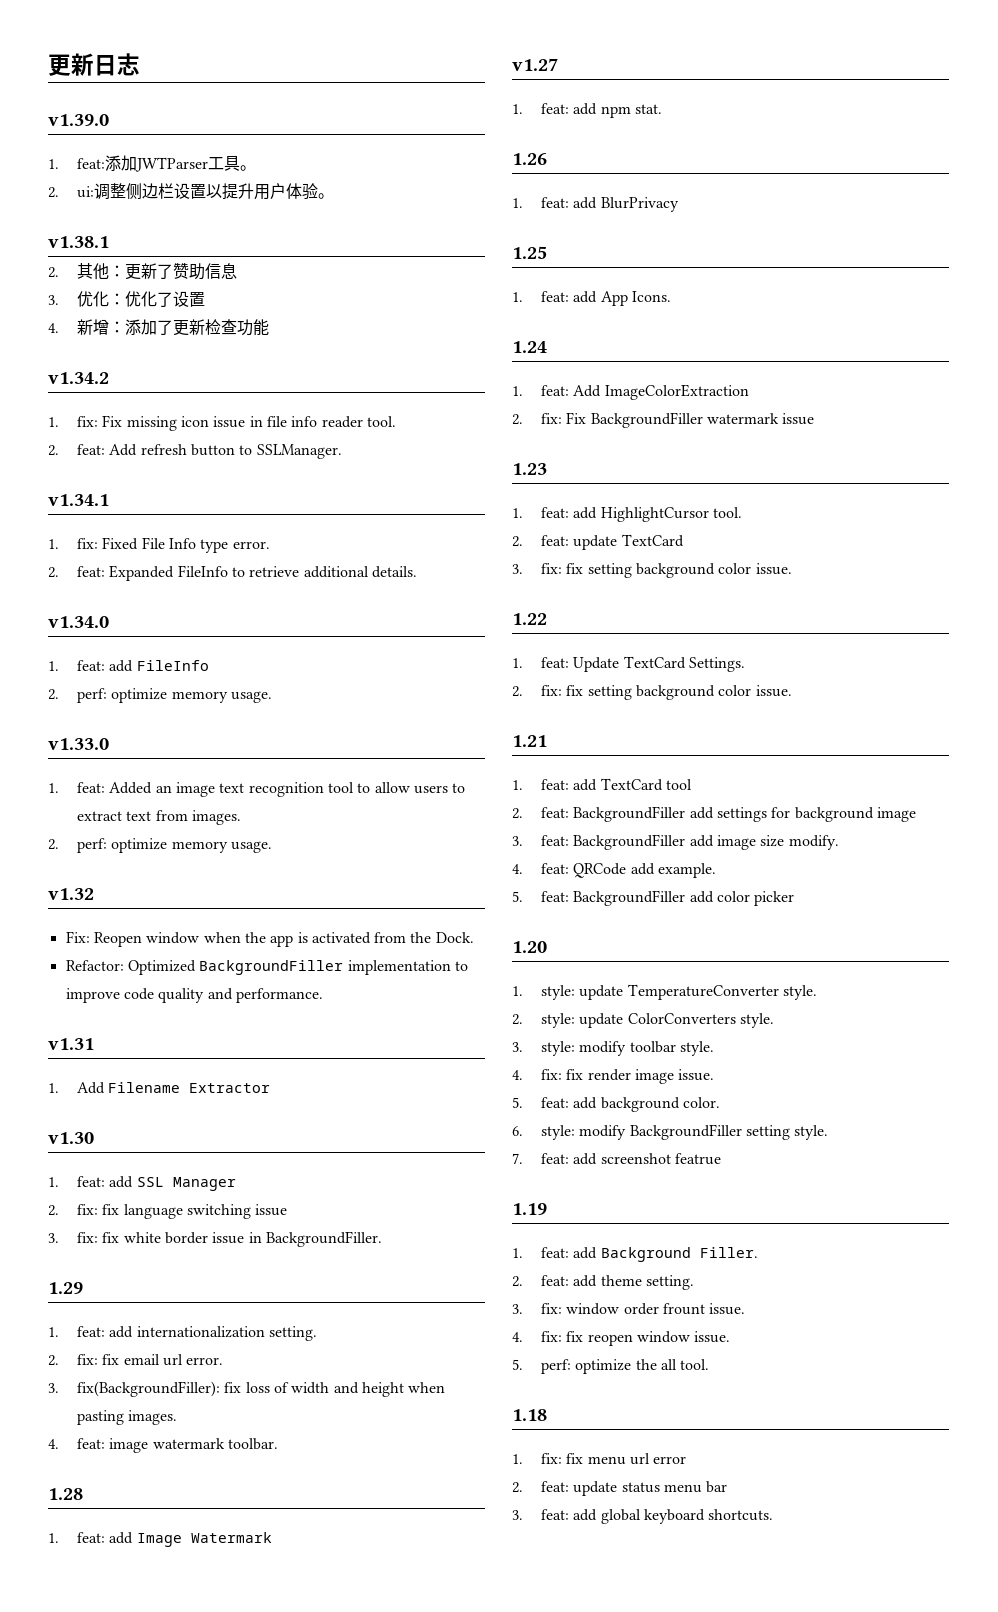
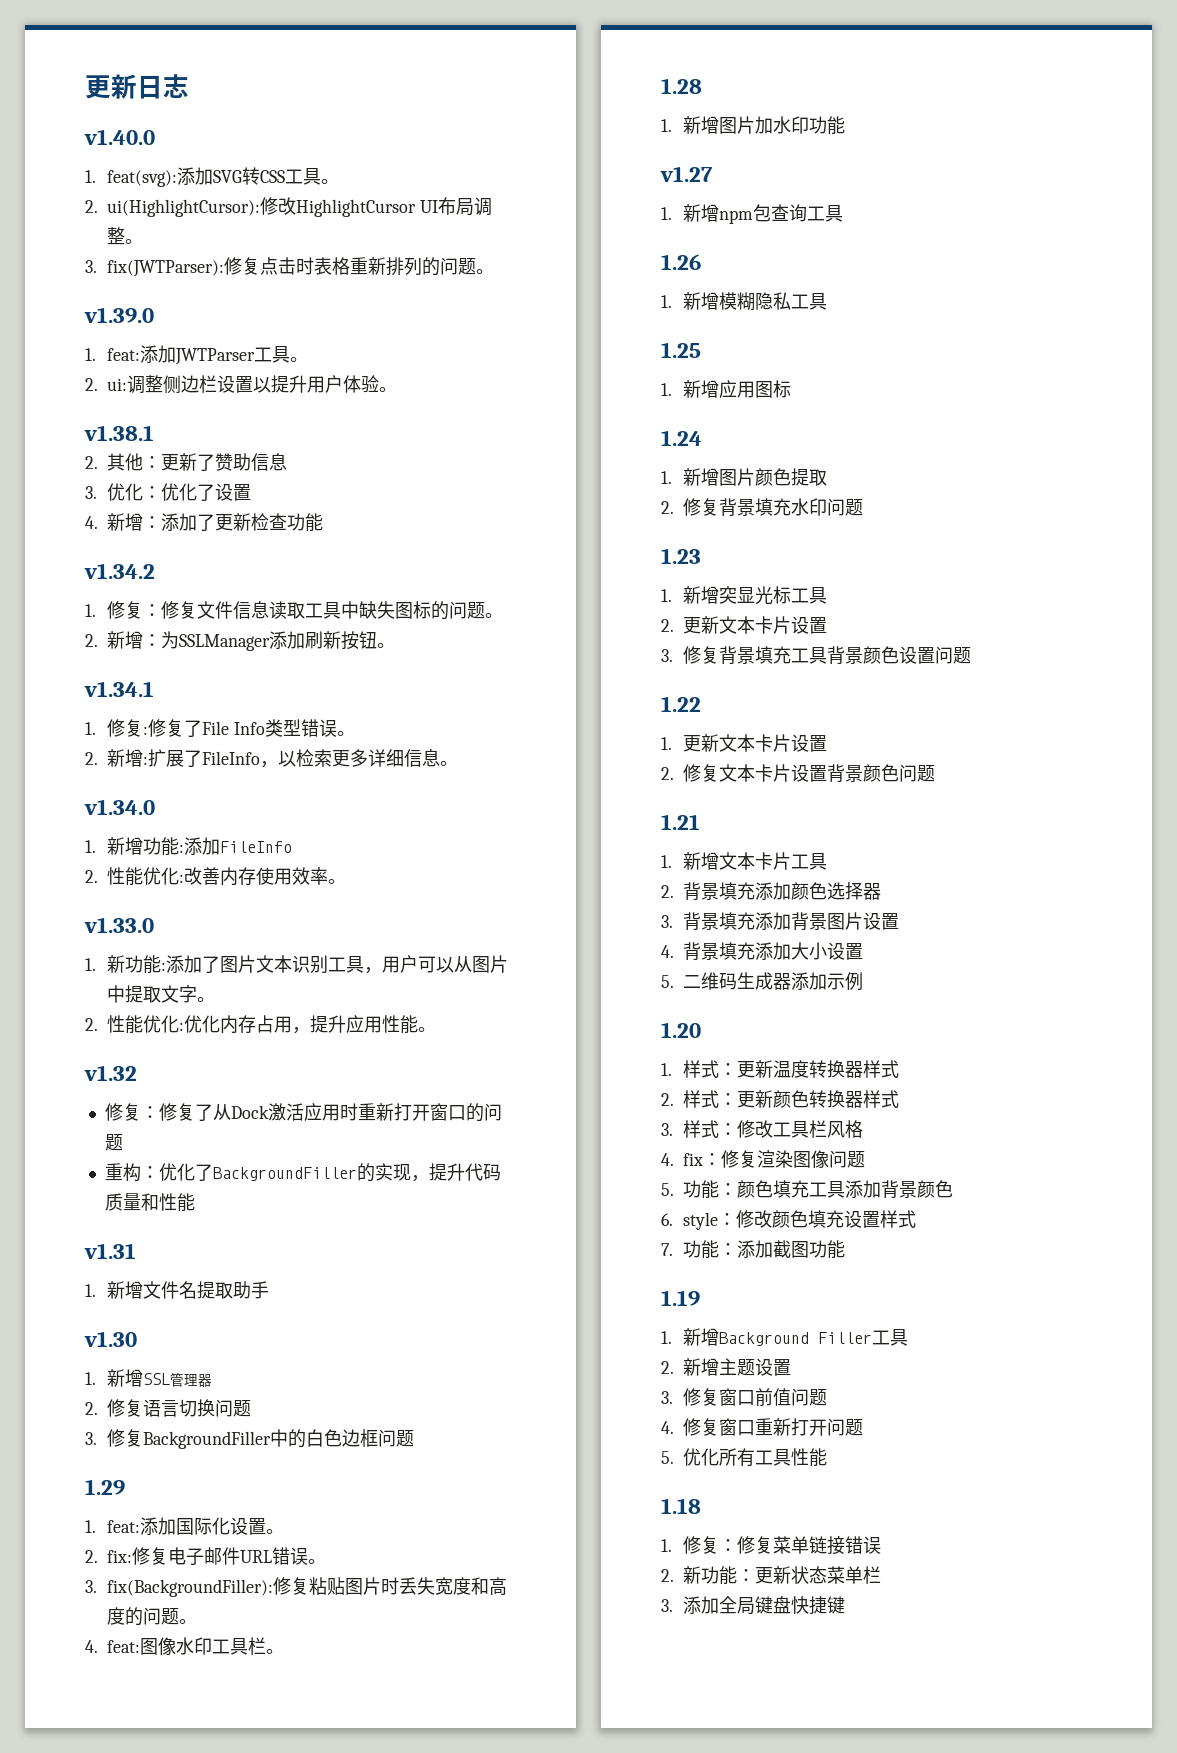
(140, 64) none -> [84,129,155,145] [85,167,339,187] [85,197,492,217] [107,227,143,245] [85,257,494,277] // v1.40.0 // 1. feat(svg):添加SVG转CSS工具。 // 2. ui(HighlightCursor):修改HighlightCursor UI布局调整。 // 3. fix(JWTParser):修复点击时表格重新排列的问题。
[77,415,397,431] [48,444,342,459] [48,494,109,506] [48,537,270,553] [48,565,418,581] [48,616,109,628] [48,660,209,672] [48,688,273,703] [48,738,109,750] [48,782,466,797] [77,810,242,825] [48,838,273,853] [48,888,94,900] [65,931,474,947] [65,960,468,975] [65,988,323,1003] [48,1038,94,1050] [48,1082,271,1094] [48,1132,94,1144] [48,1176,236,1191] [48,1204,288,1219] [48,1231,383,1247] [48,1282,83,1294] [48,1326,318,1341] [48,1354,224,1366] [48,1381,446,1397] [77,1410,178,1425] [48,1438,279,1453] [48,1488,83,1500] [48,1532,272,1547] [512,58,558,71] [512,103,663,118] [512,153,547,165] [512,197,679,212] [512,246,547,259] [512,291,672,306] [512,341,547,353] [512,384,749,400] [512,412,815,428] [512,463,547,475] [512,507,743,522] [512,534,684,550] [512,563,792,578] [512,613,547,625] [512,656,746,672] [512,685,792,700] [512,735,547,747] [512,778,693,791] [512,806,917,822] [512,834,839,850] [512,863,717,878] [512,890,795,906] [512,941,547,953] [512,984,818,1000] [512,1013,775,1028] [512,1041,715,1056] [512,1069,715,1084] [512,1097,721,1112] [512,1124,829,1140] [512,1153,722,1165] [512,1203,547,1215] [512,1247,758,1262] [512,1275,695,1290] [512,1303,746,1315] [512,1331,731,1346] [512,1359,710,1374] [512,1409,547,1421] [512,1453,687,1465] [512,1481,728,1496] [512,1509,774,1524] fix: Fix missing icon issue in file info reader tool. // 2. feat: Add refresh button to SSLManager. // v1.34.1 // 1. fix: Fixed File Info type error. // 2. feat: Expanded FileInfo to retrieve additional details. // v1.34.0 // 1. feat: add FileInfo // 2. perf: optimize memory usage. // v1.33.0 // 1. feat: Added an image text recognition tool to allow users to extract text from images. // 2. perf: optimize memory usage. // v1.32 // Fix: Reopen window when the app is activated from the Dock. // Refactor: Optimized BackgroundFiller implementation to improve code quality and performance. // v1.31 // 1. Add Filename Extractor // v1.30 // 1. feat: add SSL Manager // 2. fix: fix language switching issue // 3. fix: fix white border issue in BackgroundFiller. // 1.29 // 1. feat: add internationalization setting. // 2. fix: fix email url error. // 3. fix(BackgroundFiller): fix loss of width and height when pasting images. // 4. feat: image watermark toolbar. // 1.28 // 1. feat: add Image Watermark // v1.27 // 1. feat: add npm stat. // 1.26 // 1. feat: add BlurPrivacy // 1.25 // 1. feat: add App Icons. // 1.24 // 1. feat: Add ImageColorExtraction // 2. fix: Fix BackgroundFiller watermark issue // 1.23 // 1. feat: add HighlightCursor tool. // 2. feat: update TextCard // 3. fix: fix setting background color issue. // 1.22 // 1. feat: Update TextCard Settings. // 2. fix: fix setting background color issue. // 1.21 // 1. feat: add TextCard tool // 2. feat: BackgroundFiller add settings for background image // 3. feat: BackgroundFiller add image size modify. // 4. feat: QRCode add example. // 5. feat: BackgroundFiller add color picker // 1.20 // 1. style: update TemperatureConverter style. // 2. style: update ColorConverters style. // 3. style: modify toolbar style. // 4. fix: fix render image issue. // 5. feat: add background color. // 6. style: modify BackgroundFiller setting style. // 7. feat: add screenshot featrue // 1.19 // 1. feat: add Background Filler. // 2. feat: add theme setting. // 3. fix: window order frount issue. // 4. fix: fix reopen window issue. // 5. perf: optimize the all tool. // 1.18 // 1. fix: fix menu url error // 2. feat: update status menu bar // 3. feat: add global keyboard shortcuts. -> [106,601,503,620] [85,631,395,651] [84,681,154,697] [85,719,355,737] [85,749,458,768] [84,799,155,815] [85,837,292,856] [85,867,346,886] [84,917,154,933] [85,955,508,974] [106,985,215,1003] [85,1015,436,1034] [84,1065,137,1081] [104,1103,502,1122] [104,1134,123,1151] [104,1163,501,1182] [104,1193,195,1212] [84,1243,136,1259] [85,1281,269,1299] [84,1331,137,1347] [85,1369,212,1387] [85,1399,251,1417] [85,1429,414,1449] [85,1479,125,1495] [85,1517,284,1535] [85,1547,326,1566] [85,1577,507,1597] [106,1607,197,1626] [85,1637,284,1655] [661,78,702,94] [661,116,845,135] [660,166,713,182] [661,204,843,224] [661,254,701,270] [661,292,827,311] [661,342,701,358] [661,380,791,398] [661,430,702,446] [661,468,827,486] [661,498,863,516] [661,548,701,564] [661,586,827,605] [661,616,827,634] [661,646,971,664] [661,696,701,712] [661,734,827,752] [661,764,935,782] [661,814,700,830] [661,852,827,870] [661,882,881,900] [661,912,899,930] [661,942,863,960] [661,972,863,991] [661,1022,701,1038] [661,1060,899,1078] [661,1090,899,1108] [661,1120,863,1138] [661,1150,865,1168] [661,1180,953,1199] [661,1210,916,1230] [661,1240,845,1259] [661,1290,700,1306] [661,1328,908,1346] [661,1358,791,1376] [661,1388,827,1406] [661,1418,863,1436] [661,1448,827,1467] [661,1498,701,1514] [661,1536,881,1555] [661,1566,881,1585] [661,1596,845,1615] 修复：修复文件信息读取工具中缺失图标的问题。 // 2.新增：为SSLManager添加刷新按钮。 // v1.34.1 // 1.修复:修复了File Info类型错误。 // 2.新增:扩展了FileInfo，以检索更多详细信息。 // v1.34.0 // 1.新增功能:添加FileInfo // 2.性能优化:改善内存使用效率。 // v1.33.0 // 1.新功能:添加了图片文本识别工具，用户可以从图片中提取文字。 // 2.性能优化:优化内存占用，提升应用性能。 // v1.32 // 修复：修复了从Dock激活应用时重新打开窗口的问题 // 重构：优化了BackgroundFiller的实现，提升代码质量和性能 // v1.31 // 1.新增文件名提取助手 // v1.30 // 1.新增SSL管理器 // 2.修复语言切换问题 // 3.修复BackgroundFiller中的白色边框问题 // 1.29 // 1. feat:添加国际化设置。 // 2. fix:修复电子邮件URL错误。 // 3. fix(BackgroundFiller):修复粘贴图片时丢失宽度和高度的问题。 // 4. feat:图像水印工具栏。 // 1.28 // 1.新增图片加水印功能 // v1.27 // 1.新增npm包查询工具 // 1.26 // 1.新增模糊隐私工具 // 1.25 // 1.新增应用图标 // 1.24 // 1.新增图片颜色提取 // 2.修复背景填充水印问题 // 1.23 // 1.新增突显光标工具 // 2.更新文本卡片设置 // 3.修复背景填充工具背景颜色设置问题 // 1.22 // 1.更新文本卡片设置 // 2.修复文本卡片设置背景颜色问题 // 1.21 // 1.新增文本卡片工具 // 2.背景填充添加颜色选择器 // 3.背景填充添加背景图片设置 // 4.背景填充添加大小设置 // 5.二维码生成器添加示例 // 1.20 // 1.样式：更新温度转换器样式 // 2.样式：更新颜色转换器样式 // 3.样式：修改工具栏风格 // 4. fix：修复渲染图像问题 // 5.功能：颜色填充工具添加背景颜色 // 6. style：修改颜色填充设置样式 // 7.功能：添加截图功能 // 1.19 // 1.新增Background Filler工具 // 2.新增主题设置 // 3.修复窗口前值问题 // 4.修复窗口重新打开问题 // 5.优化所有工具性能 // 1.18 // 1.修复：修复菜单链接错误 // 2.新功能：更新状态菜单栏 // 3.添加全局键盘快捷键

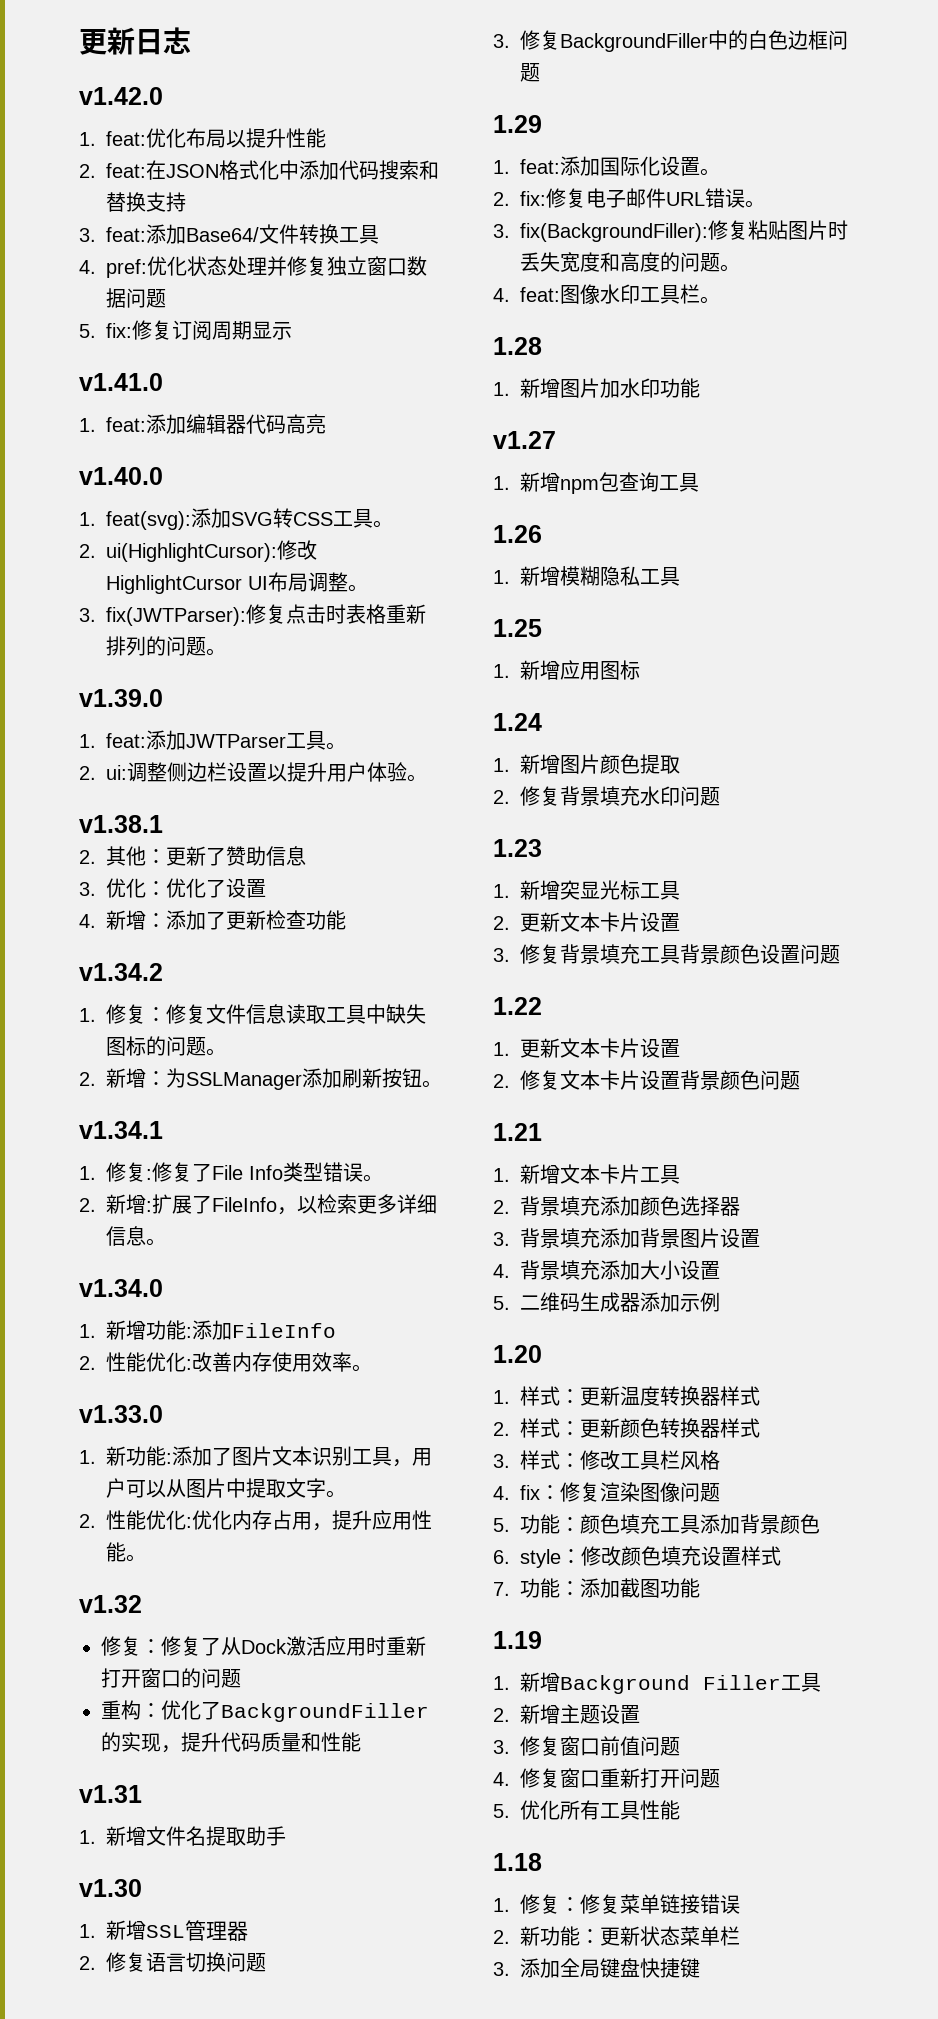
(189, 86) none -> [79,87,163,105] [79,128,326,148] [79,160,439,180] [106,192,186,212] [79,224,379,244] [79,256,427,278] [106,288,166,308] [79,320,292,340] [79,373,163,391] [79,414,326,434] // v1.42.0 // 1. feat:优化布局以提升性能 // 2. feat:在JSON格式化中添加代码搜索和替换支持 // 3. feat:添加Base64/文件转换工具 // 4. pref:优化状态处理并修复独立窗口数据问题 // 5. fix:修复订阅周期显示 // v1.41.0 // 1. feat:添加编辑器代码高亮

